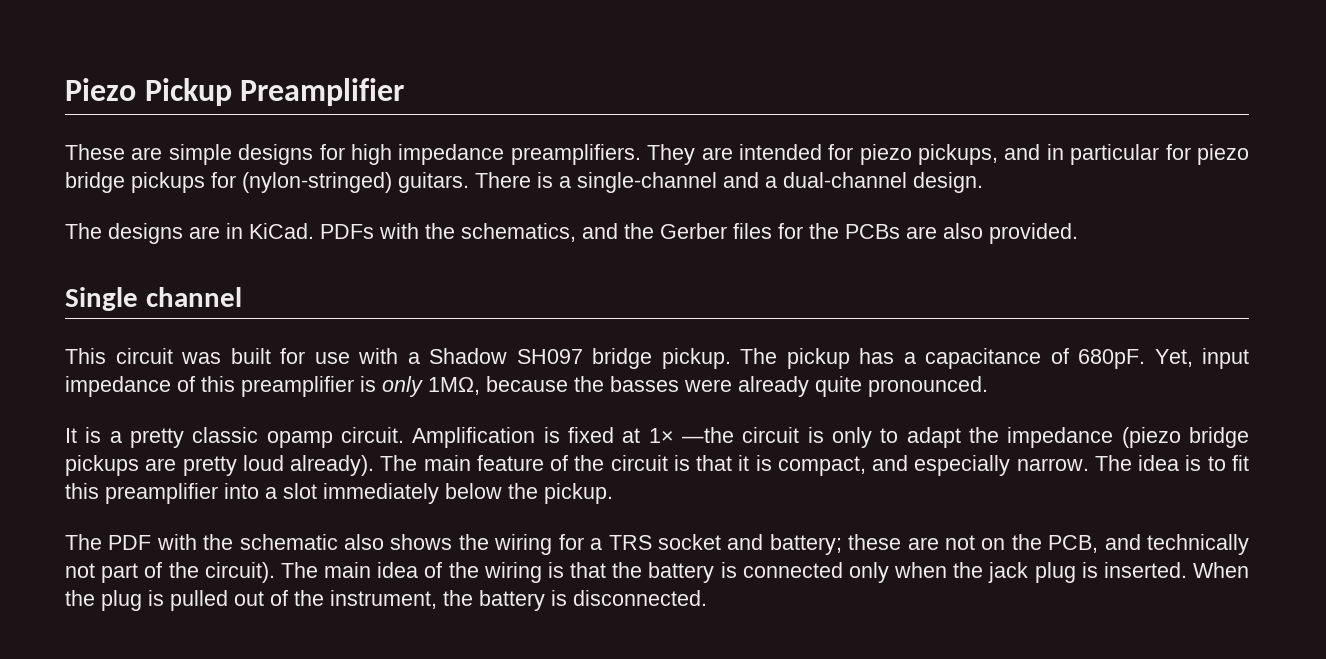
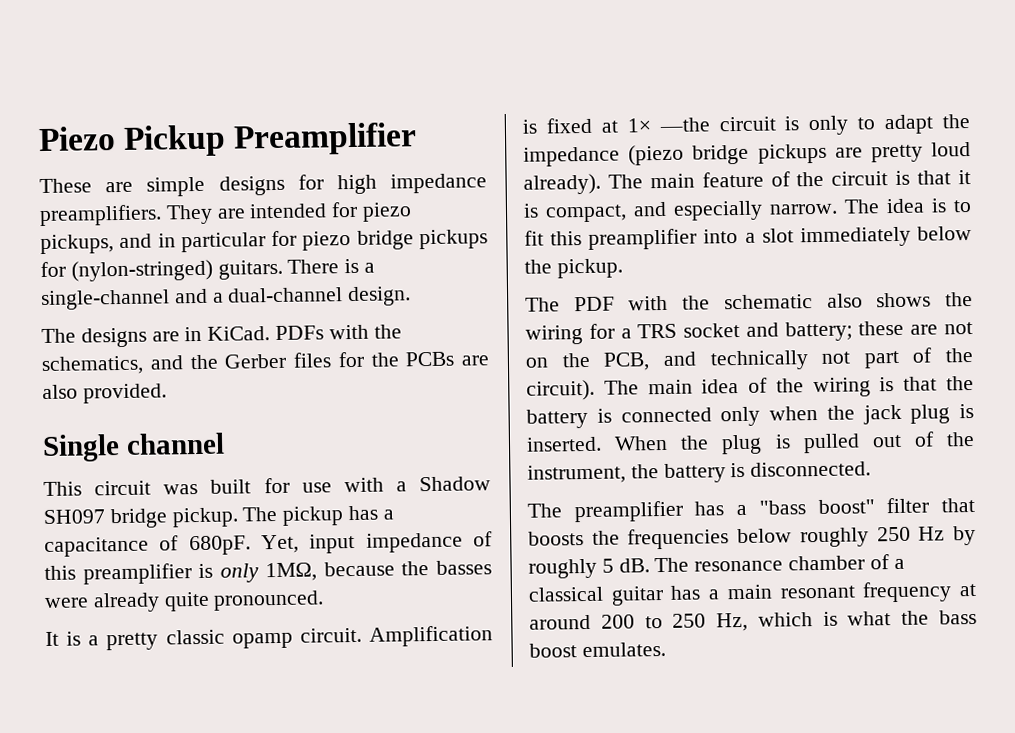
(707, 598) none -> [527,497,975,523] [528,525,976,550] [528,554,905,579] [528,581,977,606] [529,609,977,632] [529,641,666,658] // The preamplifier has a "bass boost" filter that boosts the frequencies below roughly 250 Hz by roughly 5 dB. The resonance chamber of a classical guitar has a main resonant frequency at around 200 to 250 Hz, which is what the bass boost emulates.

